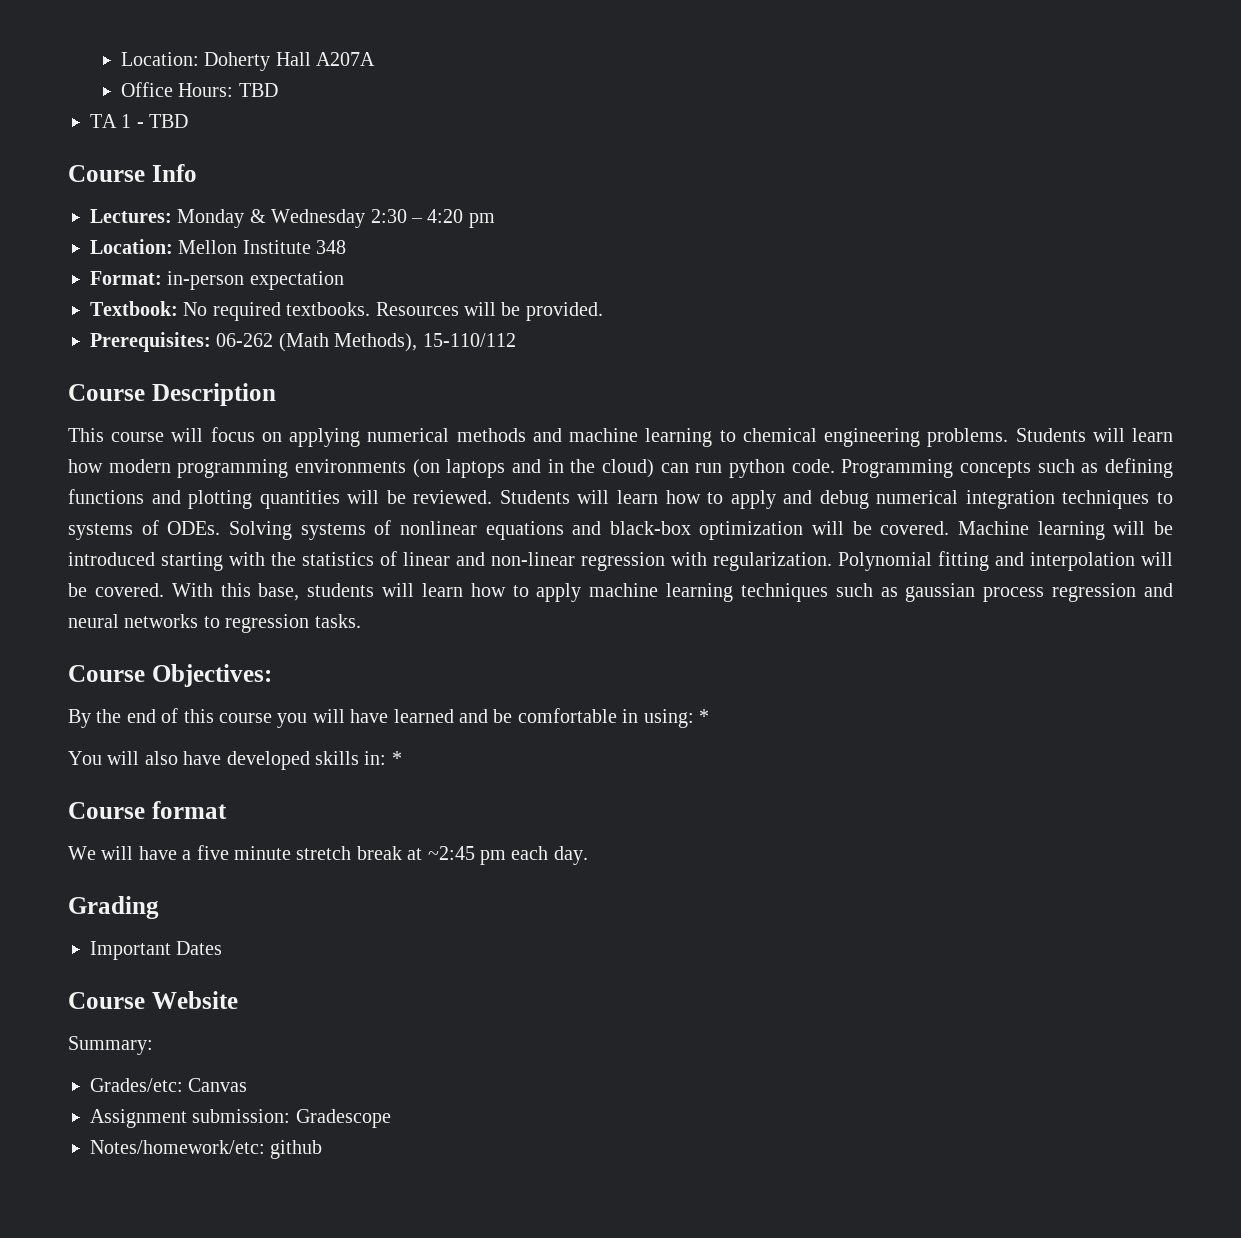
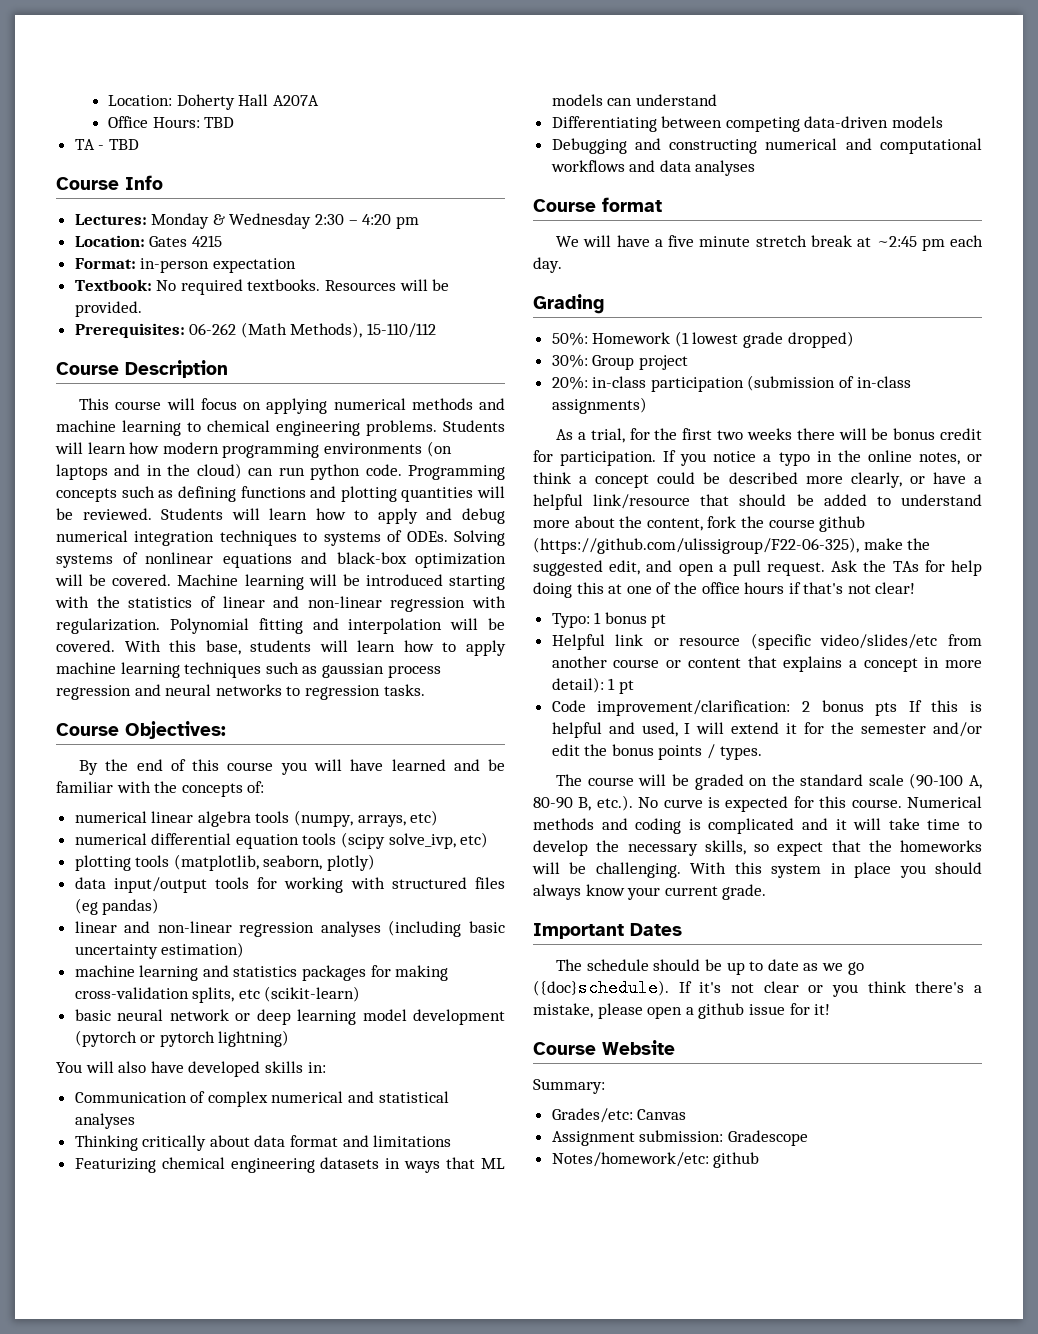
[121,114,132,128] 1 -> (95, 144) none
[178,240,347,254] Mellon Institute 348 -> [149,235,222,247] Gates 4215
[517,708,709,728] comfortable in using: * -> [56,781,265,797] [74,810,439,827] [74,832,489,849] [74,854,376,871] [74,877,506,893] [74,898,160,915] [74,920,506,937] [74,942,245,959] [74,965,449,981] [74,986,361,1003] [74,1009,505,1025] [74,1030,290,1047] familiar with the concepts of: // numerical linear algebra tools (numpy, arrays, etc) // numerical differential equation tools (scipy solve_ivp, etc) // plotting tools (matplotlib, seaborn, plotly) // data input/output tools for working with structured files (eg pandas) // linear and non-linear regression analyses (including basic uncertainty estimation) // machine learning and statistics packages for making cross-validation splits, etc (scikit-learn) // basic neural network or deep learning model development (pytorch or pytorch lightning)
[391,751,402,765] * -> [74,1091,449,1107] [74,1113,135,1129] [74,1135,452,1151] [74,1157,505,1173] [551,94,717,106] [551,116,944,132] [551,138,982,154] [550,160,756,176] // Communication of complex numerical and statistical analyses // Thinking critically about data format and limitations // Featurizing chemical engineering datasets in ways that ML models can understand // Differentiating between competing data-driven models // Debugging and constructing numerical and computational workflows and data analyses
[90,941,223,960] Important Dates -> [551,331,854,348] [551,354,688,370] [551,375,911,392] [551,397,647,414] [556,428,982,443] [533,450,982,466] [533,472,983,488] [533,494,982,510] [533,516,866,532] [533,537,931,554] [533,560,982,576] [533,582,916,598] [551,612,667,628] [551,633,982,650] [551,656,982,672] [551,677,634,694] [551,700,982,716] [551,722,982,738] [551,744,762,760] [556,773,983,790] [533,795,982,812] [533,818,983,834] [533,840,982,856] [532,862,982,878] [533,884,767,900] [533,923,682,939] [556,959,864,975] [533,979,982,997] [533,1003,831,1019] 50%: Homework (1 lowest grade dropped) // 30%: Group project // 20%: in-class participation (submission of in-class assignments) // As a trial, for the first two weeks there will be bonus credit for participation. If you notice a typo in the online notes, or think a concept could be described more clearly, or have a helpful link/resource that should be added to understand more about the content, fork the course github (https://github.com/ulissigroup/F22-06-325), make the suggested edit, and open a pull request. Ask the TAs for help doing this at one of the office hours if that's not clear! // Typo: 1 bonus pt // Helpful link or resource (specific video/slides/etc from another course or content that explains a concept in more detail): 1 pt // Code improvement/clarification: 2 bonus pts If this is helpful and used, I will extend it for the semester and/or edit the bonus points / types. // The course will be graded on the standard scale (90-100 A, 80-90 B, etc.). No curve is expected for this course. Numerical methods and coding is complicated and it will take time to develop the necessary skills, so expect that the homeworks will be challenging. With this system in place you should always know your current grade. // Important Dates // The schedule should be up to date as we go ({doc}schedule). If it's not clear or you think there's a mistake, please open a github issue for it!

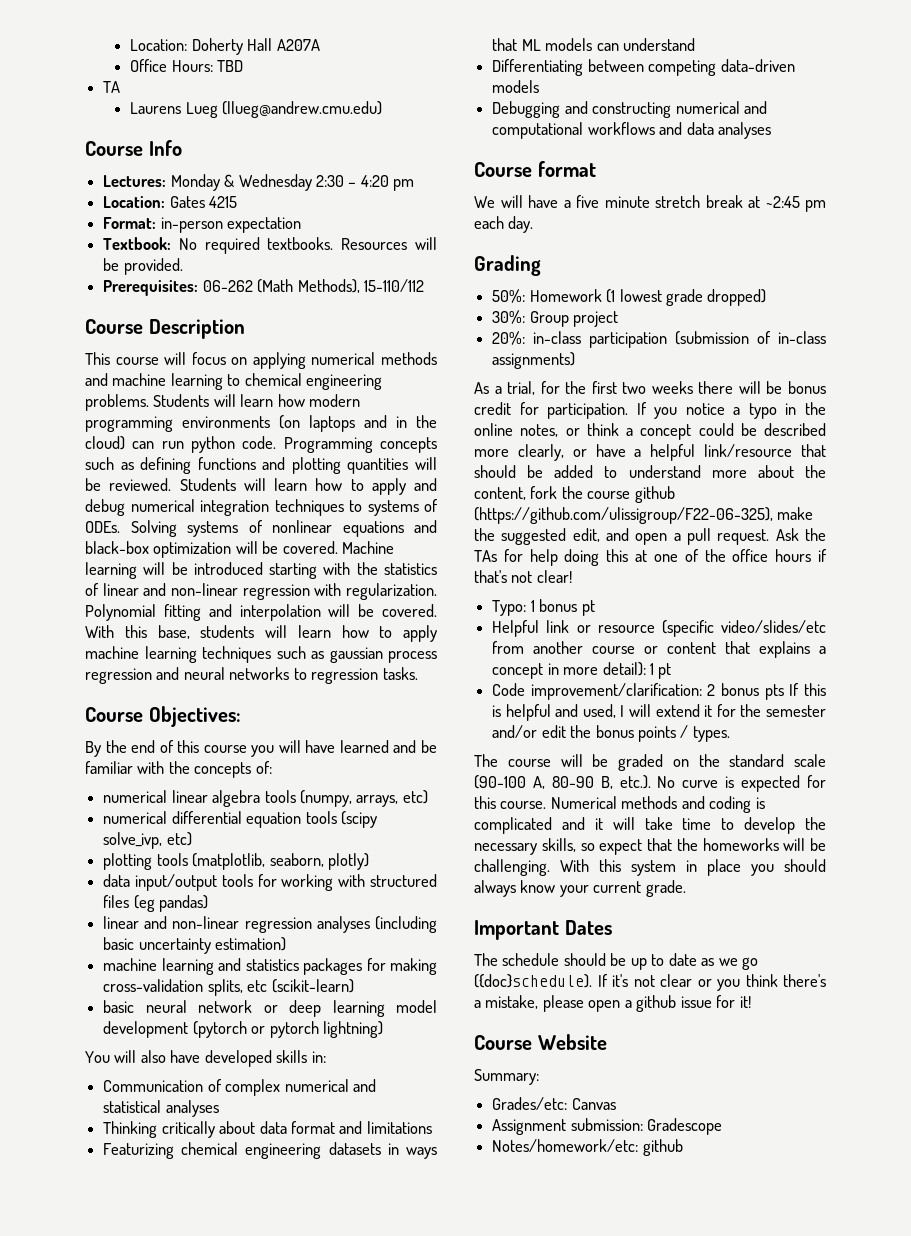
[98,139,139,150] - TBD -> [130,101,383,118] // Laurens Lueg (llueg@andrew.cmu.edu)

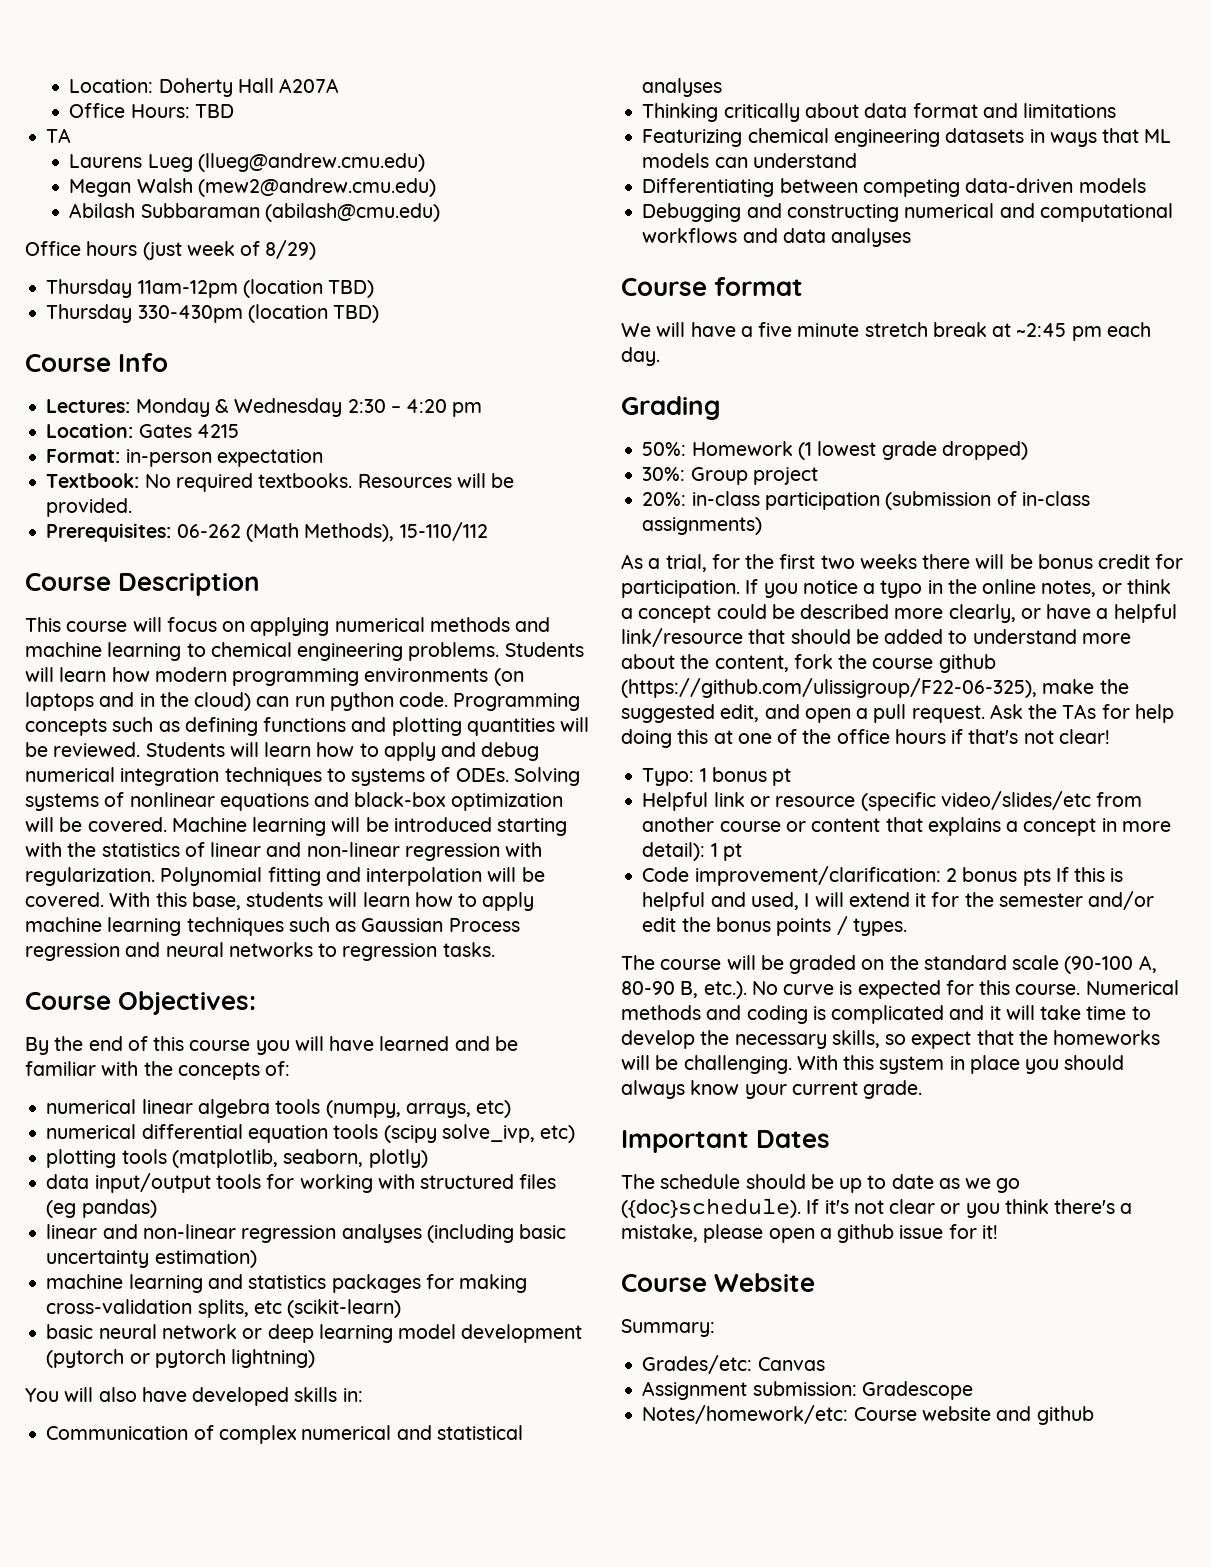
(383, 109) none -> [69,178,436,197] [69,203,440,222] [25,240,317,260] [46,279,375,298] [46,304,380,323] // Megan Walsh (mew2@andrew.cmu.edu) // Abilash Subbaraman (abilash@cmu.edu) // Office hours (just week of 8/29) // Thursday 11am-12pm (location TBD) // Thursday 330-430pm (location TBD)
[329,647,437,663] gaussian process -> [361,918,520,932] Gaussian Process
(639, 1145) none -> [853,1406,1032,1421] Course website and

